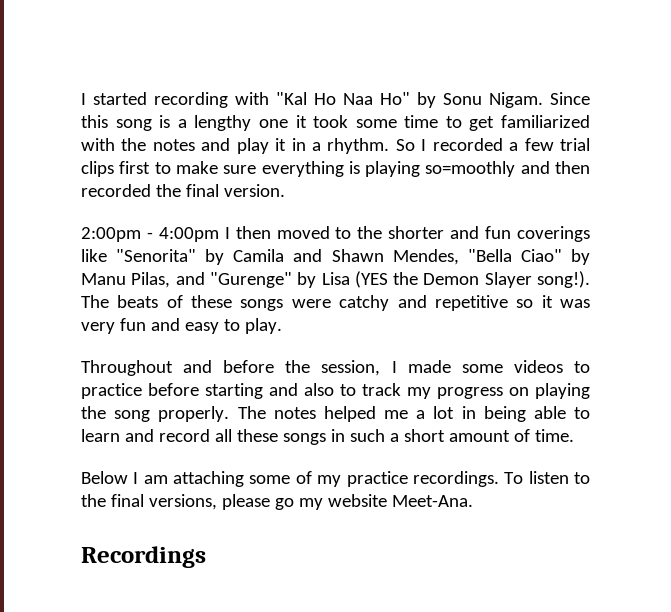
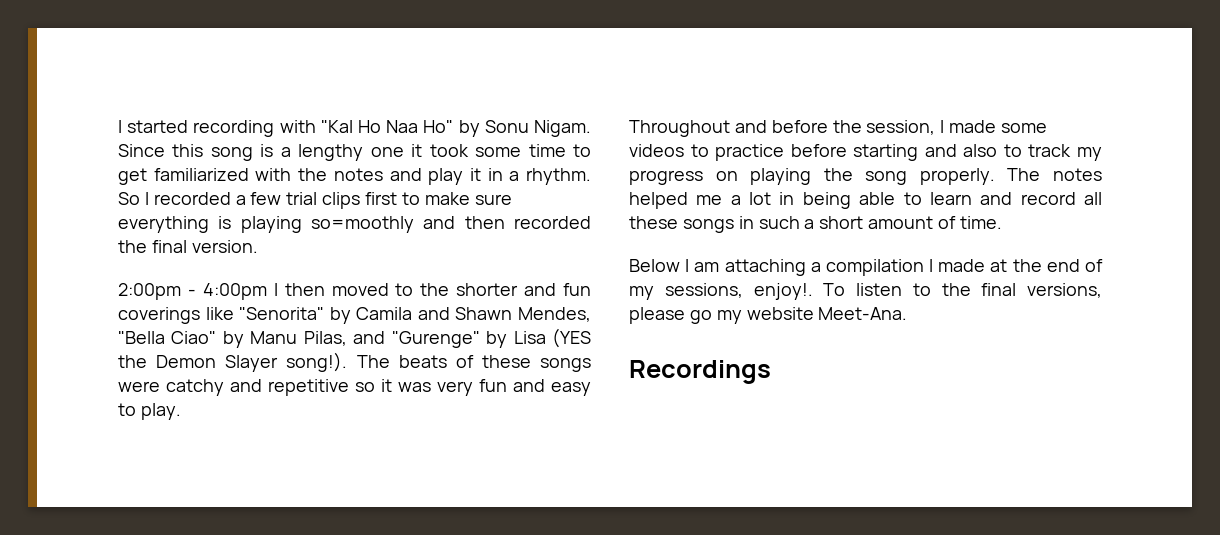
[249,471,499,487] some of my practice recordings. -> [810,259,1103,276] [629,283,813,300] a compilation I made at the end of my sessions, enjoy!.

